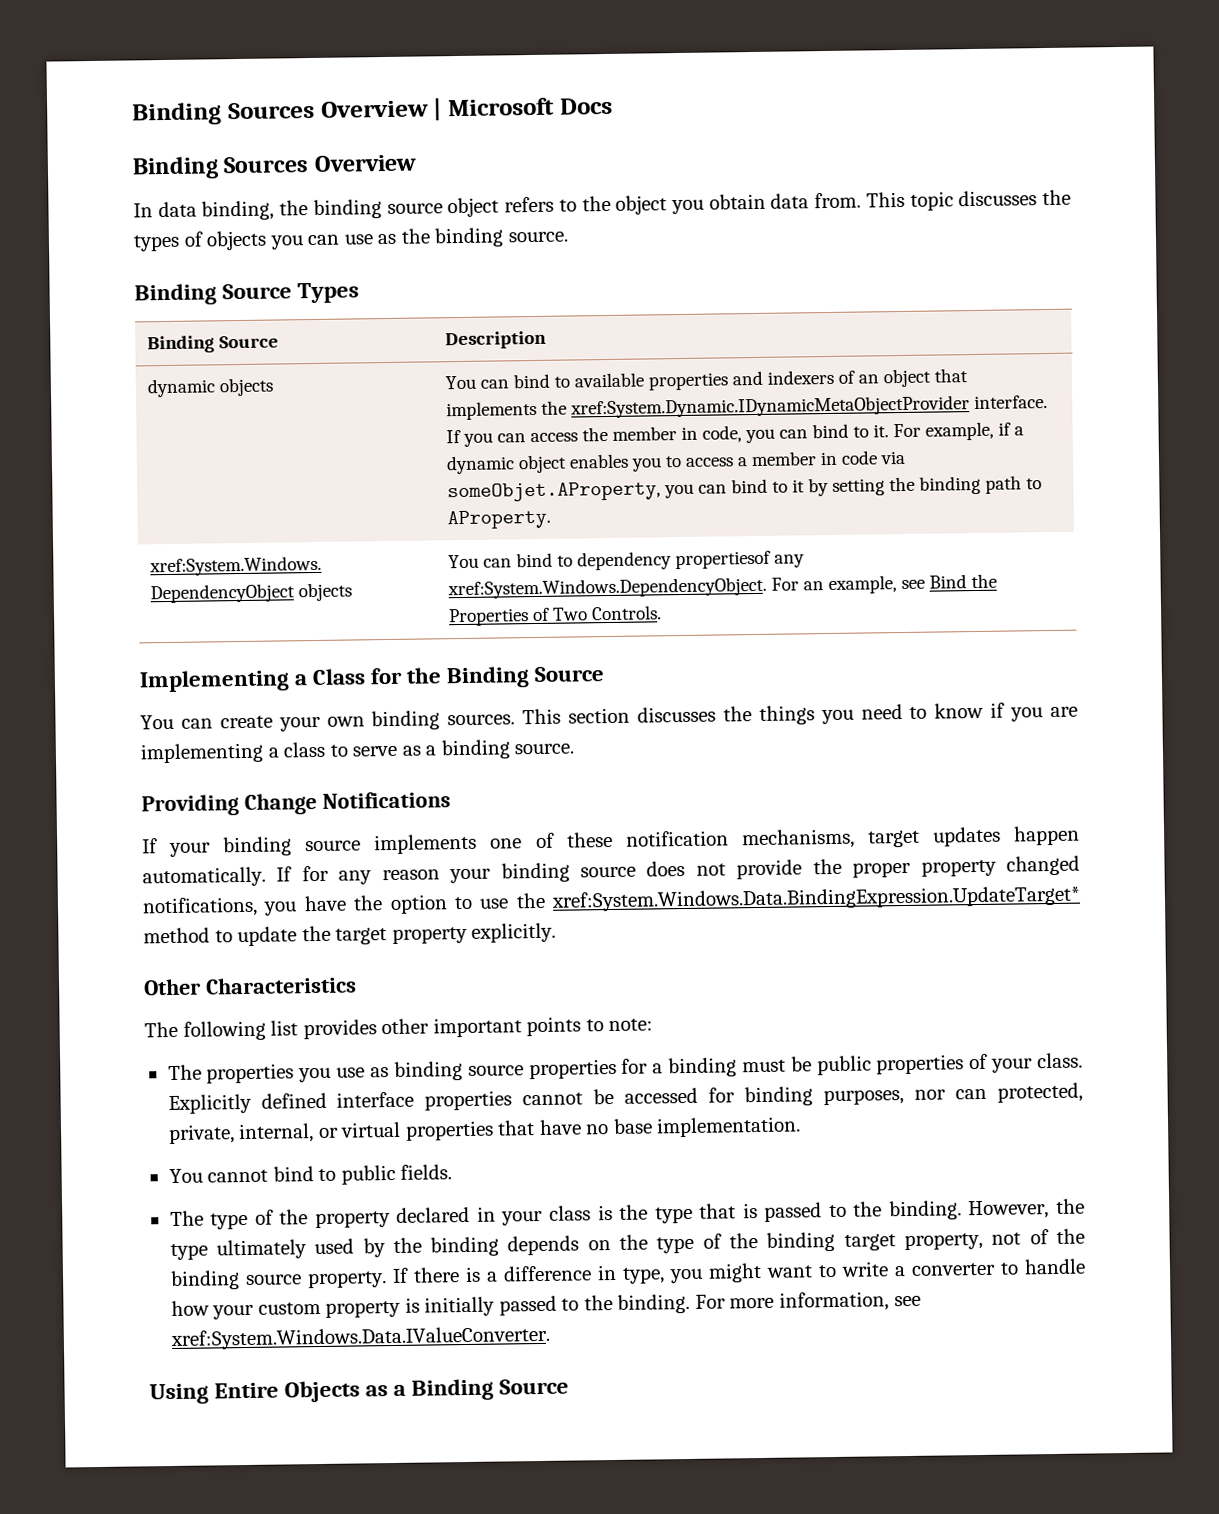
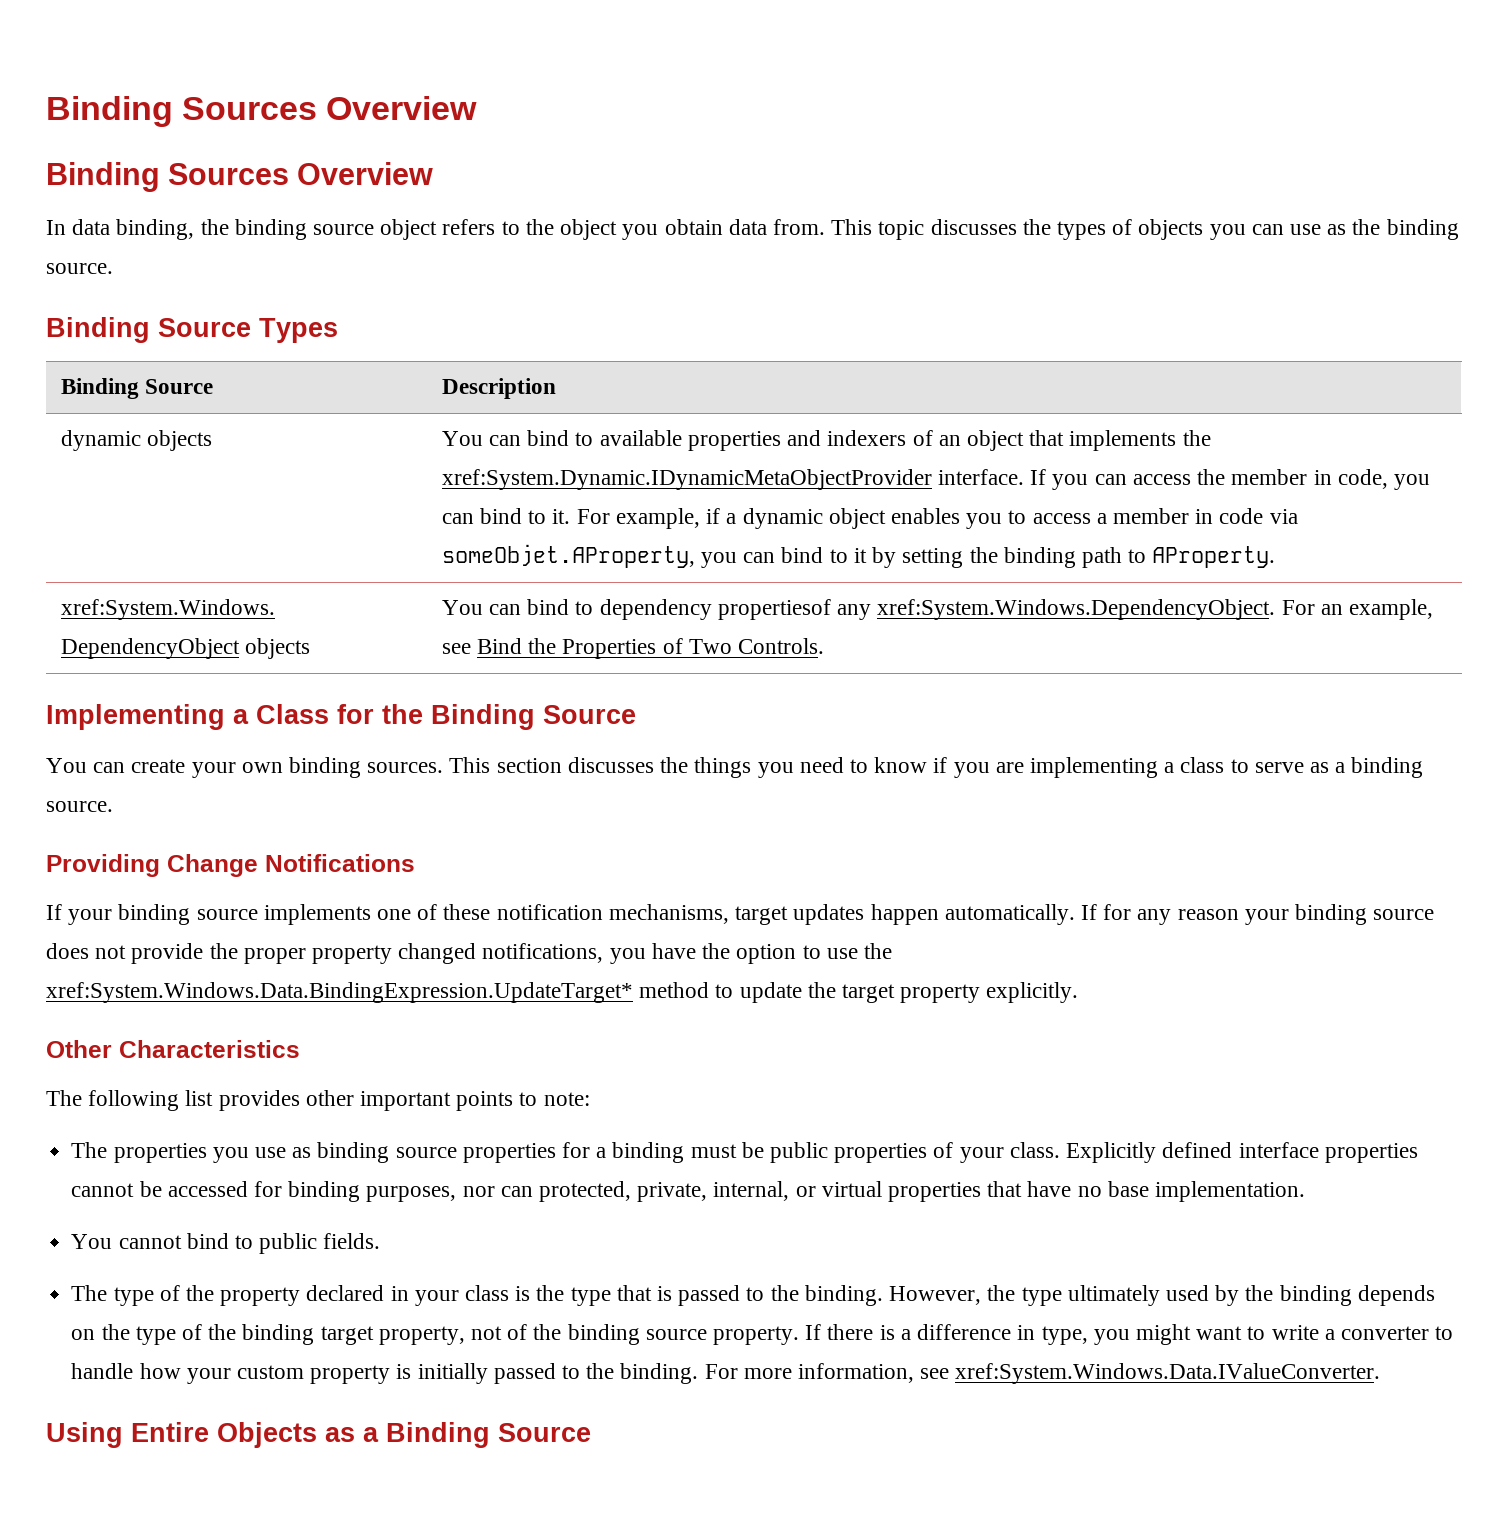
[132,97,613,126] Binding Sources Overview | Microsoft Docs -> [46,96,478,127] Binding Sources Overview

